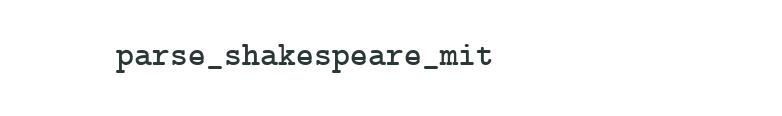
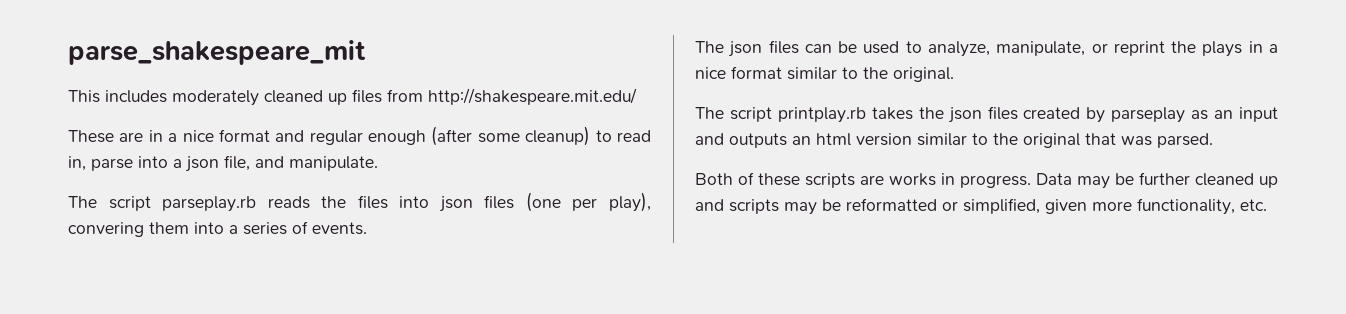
(494, 58) none -> [68,88,637,106] [68,126,651,146] [68,155,378,172] [68,192,651,212] [68,221,367,237] [695,40,1278,57] [695,66,954,82] [695,106,1278,123] [695,133,1213,148] [695,172,1278,189] [695,198,1267,215] // This includes moderately cleaned up files from http://shakespeare.mit.edu/ // These are in a nice format and regular enough (after some cleanup) to read in, parse into a json file, and manipulate. // The script parseplay.rb reads the files into json files (one per play), convering them into a series of events. // The json files can be used to analyze, manipulate, or reprint the plays in a nice format similar to the original. // The script printplay.rb takes the json files created by parseplay as an input and outputs an html version similar to the original that was parsed. // Both of these scripts are works in progress. Data may be further cleaned up and scripts may be reformatted or simplified, given more functionality, etc.

